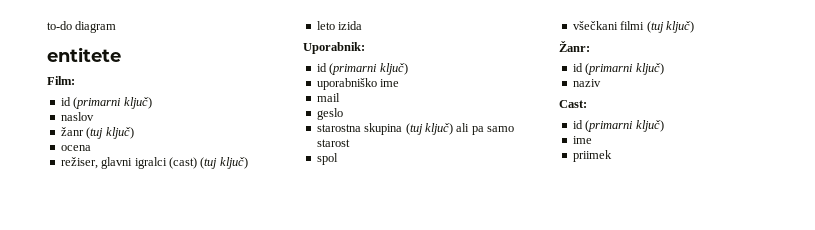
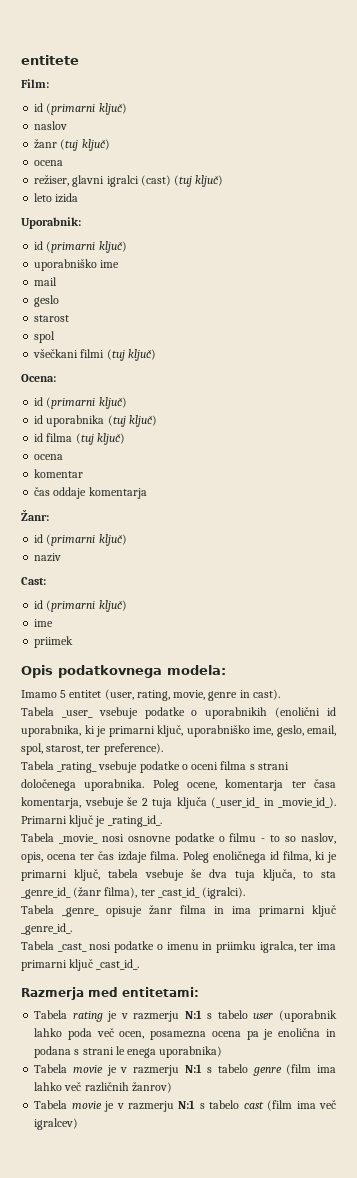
[47,21,117,33] to-do diagram // -> (21, 60) none
[316,123,514,135] starostna skupina (tuj ključ) ali pa samo -> (60, 301) none
(694, 27) none -> [21,374,56,382] [34,397,127,409] [34,415,157,427] [34,433,125,445] [34,454,64,460] [34,469,84,478] [34,487,147,499] // Ocena: // id (primarni ključ) // id uporabnika (tuj ključ) // id filma (tuj ključ) // ocena // komentar // čas oddaje komentarja
(612, 156) none -> [21,665,226,678] [21,689,280,701] [21,707,336,719] [21,725,336,737] [21,743,163,755] [21,761,289,773] [21,779,336,791] [21,797,336,809] [21,815,162,827] [21,833,336,845] [21,851,337,863] [21,869,336,881] [21,887,246,899] [21,905,336,917] [21,923,72,935] [21,941,336,953] [21,959,140,971] [21,987,199,1000] [34,1010,337,1022] [34,1028,336,1040] [34,1046,223,1058] [34,1064,336,1076] [34,1082,172,1093] [34,1100,336,1112] [34,1118,79,1130] // Opis podatkovnega modela: // Imamo 5 entitet (user, rating, movie, genre in cast). // Tabela _user_ vsebuje podatke o uporabnikih (enolični id uporabnika, ki je primarni ključ, uporabniško ime, geslo, email, spol, starost, ter preference). // Tabela _rating_ vsebuje podatke o oceni filma s strani določenega uporabnika. Poleg ocene, komentarja ter časa komentarja, vsebuje še 2 tuja ključa (_user_id_ in _movie_id_). Primarni ključ je _rating_id_. // Tabela _movie_ nosi osnovne podatke o filmu - to so naslov, opis, ocena ter čas izdaje filma. Poleg enoličnega id filma, ki je primarni ključ, tabela vsebuje še dva tuja ključa, to sta _genre_id_ (žanr filma), ter _cast_id_ (igralci). // Tabela _genre_ opisuje žanr filma in ima primarni ključ _genre_id_. // Tabela _cast_ nosi podatke o imenu in priimku igralca, ter ima primarni ključ _cast_id_. // Razmerja med entitetami: // Tabela rating je v razmerju N:1 s tabelo user (uporabnik lahko poda več ocen, posamezna ocena pa je enolična in podana s strani le enega uporabnika) // Tabela movie je v razmerju N:1 s tabelo genre (film ima lahko več različnih žanrov) // Tabela movie je v razmerju N:1 s tabelo cast (film ima več igralcev)

